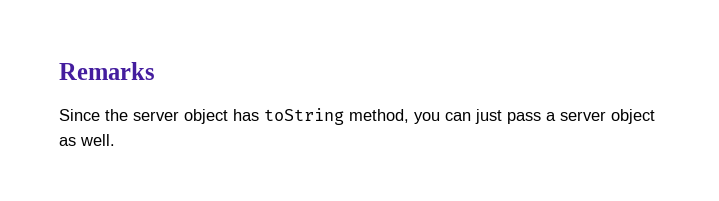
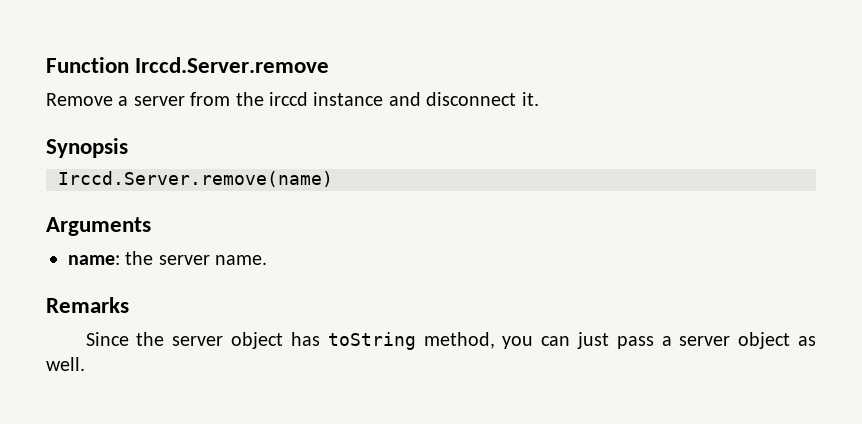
(59, 71) none -> [46,57,330,73] [46,92,539,106] [46,138,128,158] [58,171,333,187] [46,217,151,236] [68,251,268,265] Function Irccd.Server.remove // Remove a server from the irccd instance and disconnect it. // Synopsis // Irccd.Server.remove(name) // Arguments // name: the server name. //

